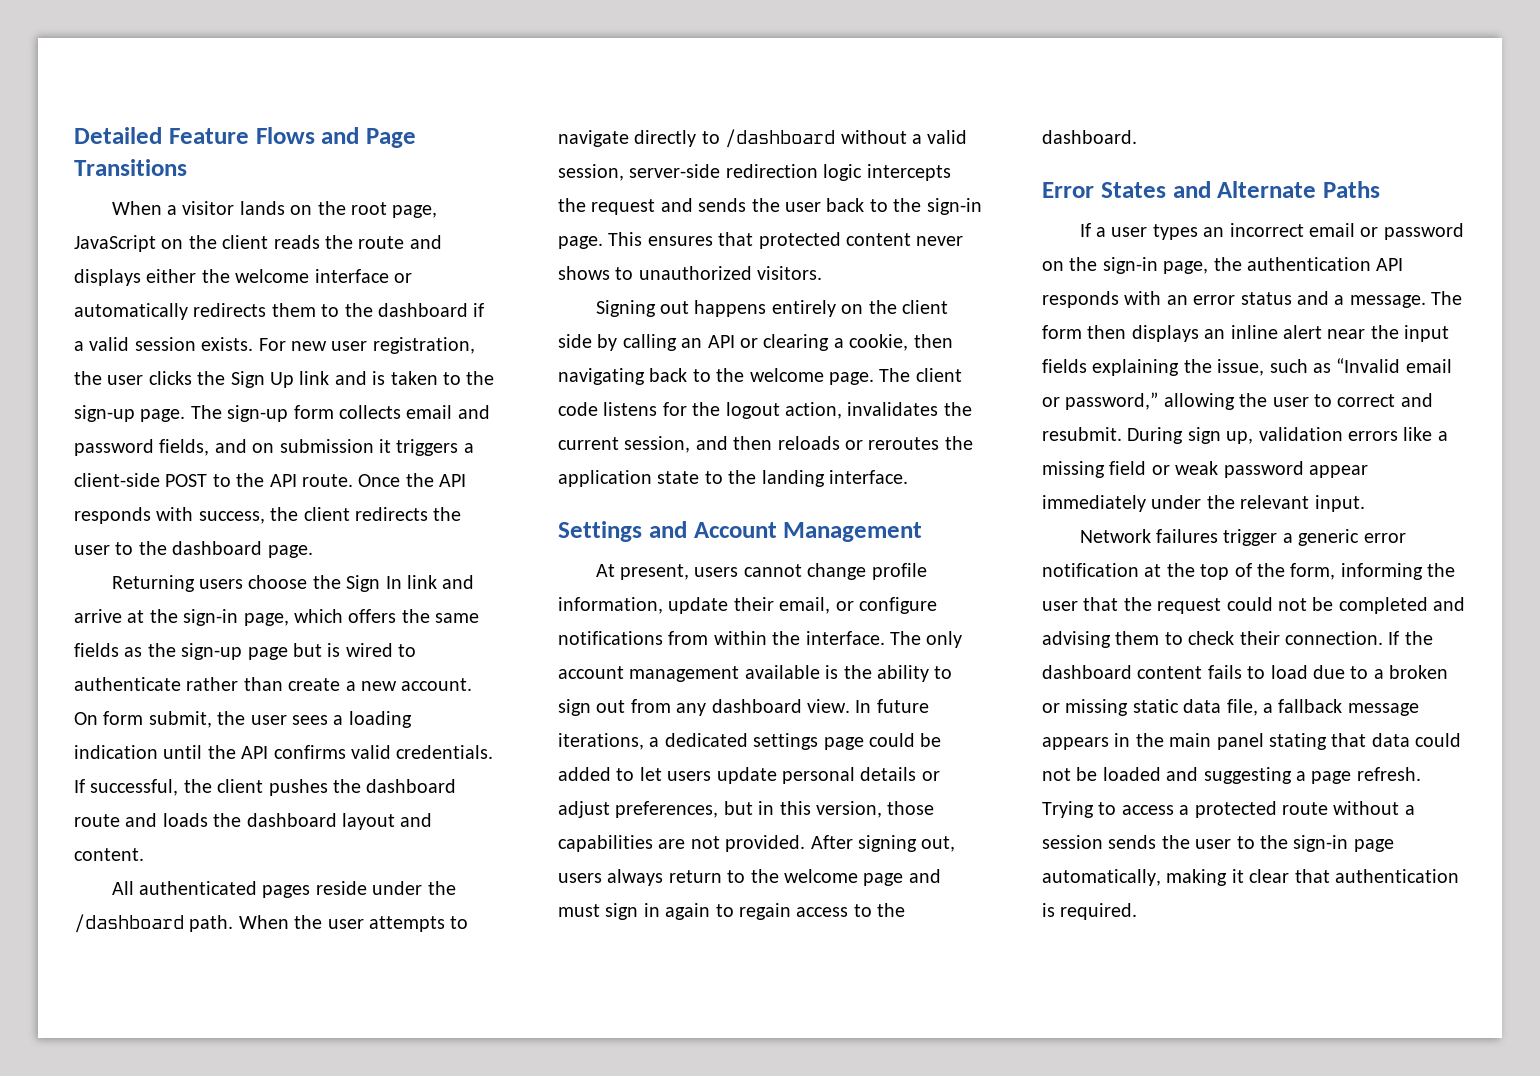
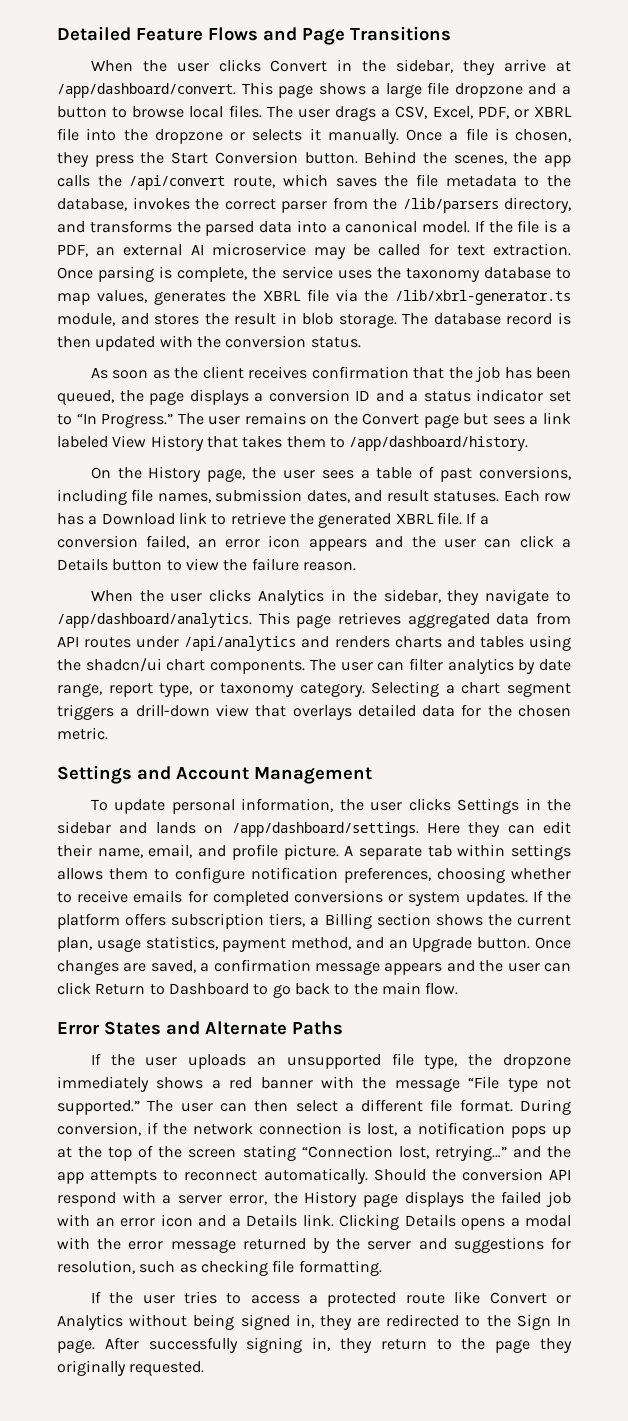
[167,201,438,218] [74,235,442,252] [74,269,412,286] [74,303,485,320] [74,337,475,354] [74,371,495,388] [74,405,490,422] [74,439,474,456] [74,473,467,487] [74,507,462,524] [74,541,313,558] [111,575,475,592] [74,609,480,626] [74,643,417,660] [74,677,473,691] [74,711,412,728] [74,745,494,759] [74,779,457,796] [74,813,433,830] [74,848,144,861] [111,881,456,898] [74,914,469,933] [558,129,968,148] [558,164,951,181] [558,198,982,215] [558,232,964,249] [558,266,823,280] [595,300,949,317] [558,334,953,351] [558,368,962,385] [558,402,972,419] [558,436,973,453] [558,470,908,487] [558,521,923,542] [595,563,927,580] [558,597,937,614] [558,631,963,648] [558,665,953,682] [558,699,929,716] [558,733,942,750] [558,767,940,784] [558,801,935,818] [558,835,956,852] [558,869,941,886] [558,903,906,920] [1042,130,1137,144] a visitor lands on the root page, JavaScript on the client reads the route and displays either the welcome interface or automatically redirects them to the dashboard if a valid session exists. For new user registration, the user clicks the Sign Up link and is taken to the sign-up page. The sign-up form collects email and password fields, and on submission it triggers a client-side POST to the API route. Once the API responds with success, the client redirects the user to the dashboard page. // Returning users choose the Sign In link and arrive at the sign-in page, which offers the same fields as the sign-up page but is wired to authenticate rather than create a new account. On form submit, the user sees a loading indication until the API confirms valid credentials. If successful, the client pushes the dashboard route and loads the dashboard layout and content. // All authenticated pages reside under the /dashboard path. When the user attempts to navigate directly to /dashboard without a valid session, server-side redirection logic intercepts the request and sends the user back to the sign-in page. This ensures that protected content never shows to unauthorized visitors. // Signing out happens entirely on the client side by calling an API or clearing a cookie, then navigating back to the welcome page. The client code listens for the logout action, invalidates the current session, and then reloads or reroutes the application state to the landing interface. // Settings and Account Management // At present, users cannot change profile information, update their email, or configure notifications from within the interface. The only account management available is the ability to sign out from any dashboard view. In future iterations, a dedicated settings page could be added to let users update personal details or adjust preferences, but in this version, those capabilities are not provided. After signing out, users always return to the welcome page and must sign in again to regain access to the dashboard. -> [142,59,571,75] [57,82,571,98] [57,105,572,121] [57,128,571,144] [57,151,571,167] [57,174,571,190] [57,197,571,213] [57,220,571,236] [57,243,571,259] [57,266,572,282] [57,289,571,305] [57,312,572,328] [57,335,361,351] [90,366,571,382] [57,389,572,405] [57,412,572,428] [57,435,529,451] [90,466,571,482] [57,489,572,505] [57,512,489,528] [57,535,572,551] [57,558,356,571] [90,589,572,605] [57,612,572,628] [57,635,571,651] [57,658,571,674] [57,681,571,697] [57,704,572,720] [57,727,108,740] [57,765,372,784] [90,798,571,814] [57,821,571,837] [57,844,571,860] [57,867,571,883] [57,890,571,906] [57,913,571,929] [57,936,571,952] [57,959,571,975] [57,982,459,998] the user clicks Convert in the sidebar, they arrive at /app/dashboard/convert. This page shows a large file dropzone and a button to browse local files. The user drags a CSV, Excel, PDF, or XBRL file into the dropzone or selects it manually. Once a file is chosen, they press the Start Conversion button. Behind the scenes, the app calls the /api/convert route, which saves the file metadata to the database, invokes the correct parser from the /lib/parsers directory, and transforms the parsed data into a canonical model. If the file is a PDF, an external AI microservice may be called for text extraction. Once parsing is complete, the service uses the taxonomy database to map values, generates the XBRL file via the /lib/xbrl-generator.ts module, and stores the result in blob storage. The database record is then updated with the conversion status. // As soon as the client receives confirmation that the job has been queued, the page displays a conversion ID and a status indicator set to “In Progress.” The user remains on the Convert page but sees a link labeled View History that takes them to /app/dashboard/history. // On the History page, the user sees a table of past conversions, including file names, submission dates, and result statuses. Each row has a Download link to retrieve the generated XBRL file. If a conversion failed, an error icon appears and the user can click a Details button to view the failure reason. // When the user clicks Analytics in the sidebar, they navigate to /app/dashboard/analytics. This page retrieves aggregated data from API routes under /api/analytics and renders charts and tables using the shadcn/ui chart components. The user can filter analytics by date range, report type, or taxonomy category. Selecting a chart segment triggers a drill-down view that overlays detailed data for the chosen metric. // Settings and Account Management // To update personal information, the user clicks Settings in the sidebar and lands on /app/dashboard/settings. Here they can edit their name, email, and profile picture. A separate tab within settings allows them to configure notification preferences, choosing whether to receive emails for completed conversions or system updates. If the platform offers subscription tiers, a Billing section shows the current plan, usage statistics, payment method, and an Upgrade button. Once changes are saved, a confirmation message appears and the user can click Return to Dashboard to go back to the main flow.
[1096,223,1464,240] [1042,257,1404,274] [1042,291,1463,308] [1042,325,1450,342] [1042,358,1452,376] [1042,392,1433,410] [1042,427,1448,444] [1042,461,1368,478] [1042,495,1365,512] [1079,529,1406,546] [1042,563,1139,577] a user types an incorrect email or password on the sign-in page, the authentication API responds with an error status and a message. The form then displays an inline alert near the input fields explaining the issue, such as “Invalid email or password,” allowing the user to correct and resubmit. During sign up, validation errors like a missing field or weak password appear immediately under the relevant input. // Network failures trigger a generic error notification -> [110,1053,571,1069] [57,1076,571,1092] [57,1099,571,1115] [57,1122,571,1138] the user uploads an unsupported file type, the dropzone immediately shows a red banner with the message “File type not supported.” The user can then select a different file format. During conversion, if the network connection is lost, a notification pops up
[1290,563,1456,580] [1042,597,1466,614] [1042,631,1433,648] [1042,665,1449,679] [1042,699,1419,716] [1042,733,1462,750] [1042,767,1421,784] [1042,801,1094,818] form, informing the user that the request could not be completed and advising them to check their connection. If the dashboard content fails to load due to a broken or missing static data file, a fallback message appears in the main panel stating that data could not be loaded and suggesting a page refresh. Trying -> [188,1145,571,1161] [57,1168,571,1184] [57,1191,572,1207] [57,1214,571,1230] [57,1237,571,1253] [57,1260,382,1276] [90,1291,217,1304] screen stating “Connection lost, retrying…” and the app attempts to reconnect automatically. Should the conversion API respond with a server error, the History page displays the failed job with an error icon and a Details link. Clicking Details opens a modal with the error message returned by the server and suggestions for resolution, such as checking file formatting. // If the user tries
[1333,801,1415,815] [1042,835,1394,852] [1042,869,1459,886] [1042,903,1138,920] without a session sends the user to the sign-in page automatically, making it clear that authentication is required. -> [454,1291,572,1304] [57,1314,571,1330] [57,1337,573,1353] [57,1360,205,1376] like Convert or Analytics without being signed in, they are redirected to the Sign In page. After successfully signing in, they return to the page they originally requested.

